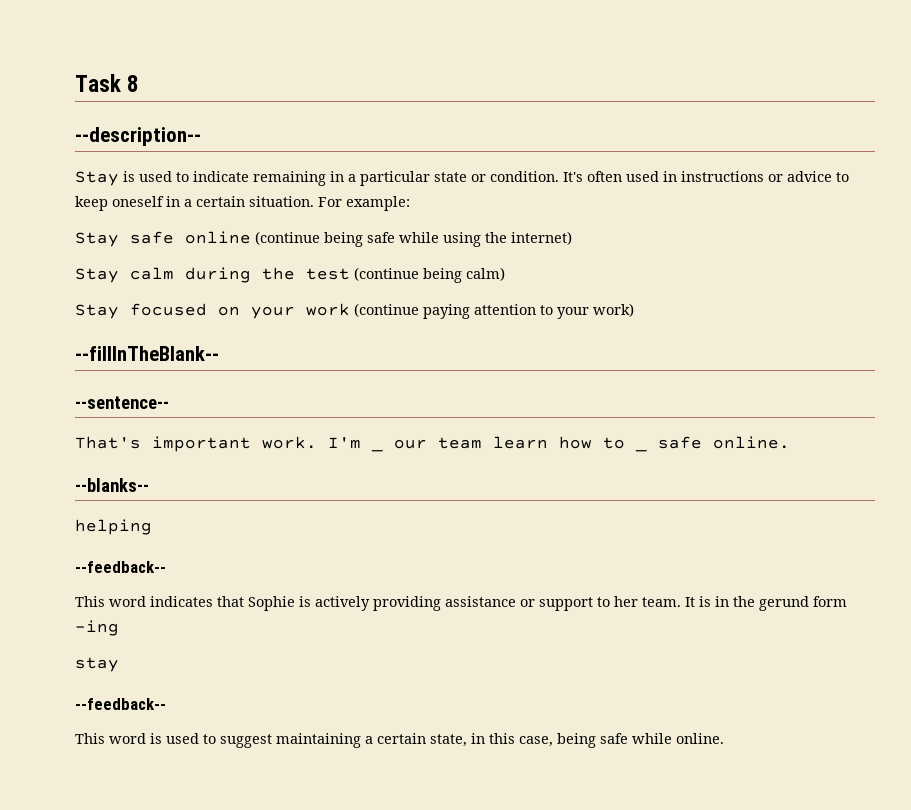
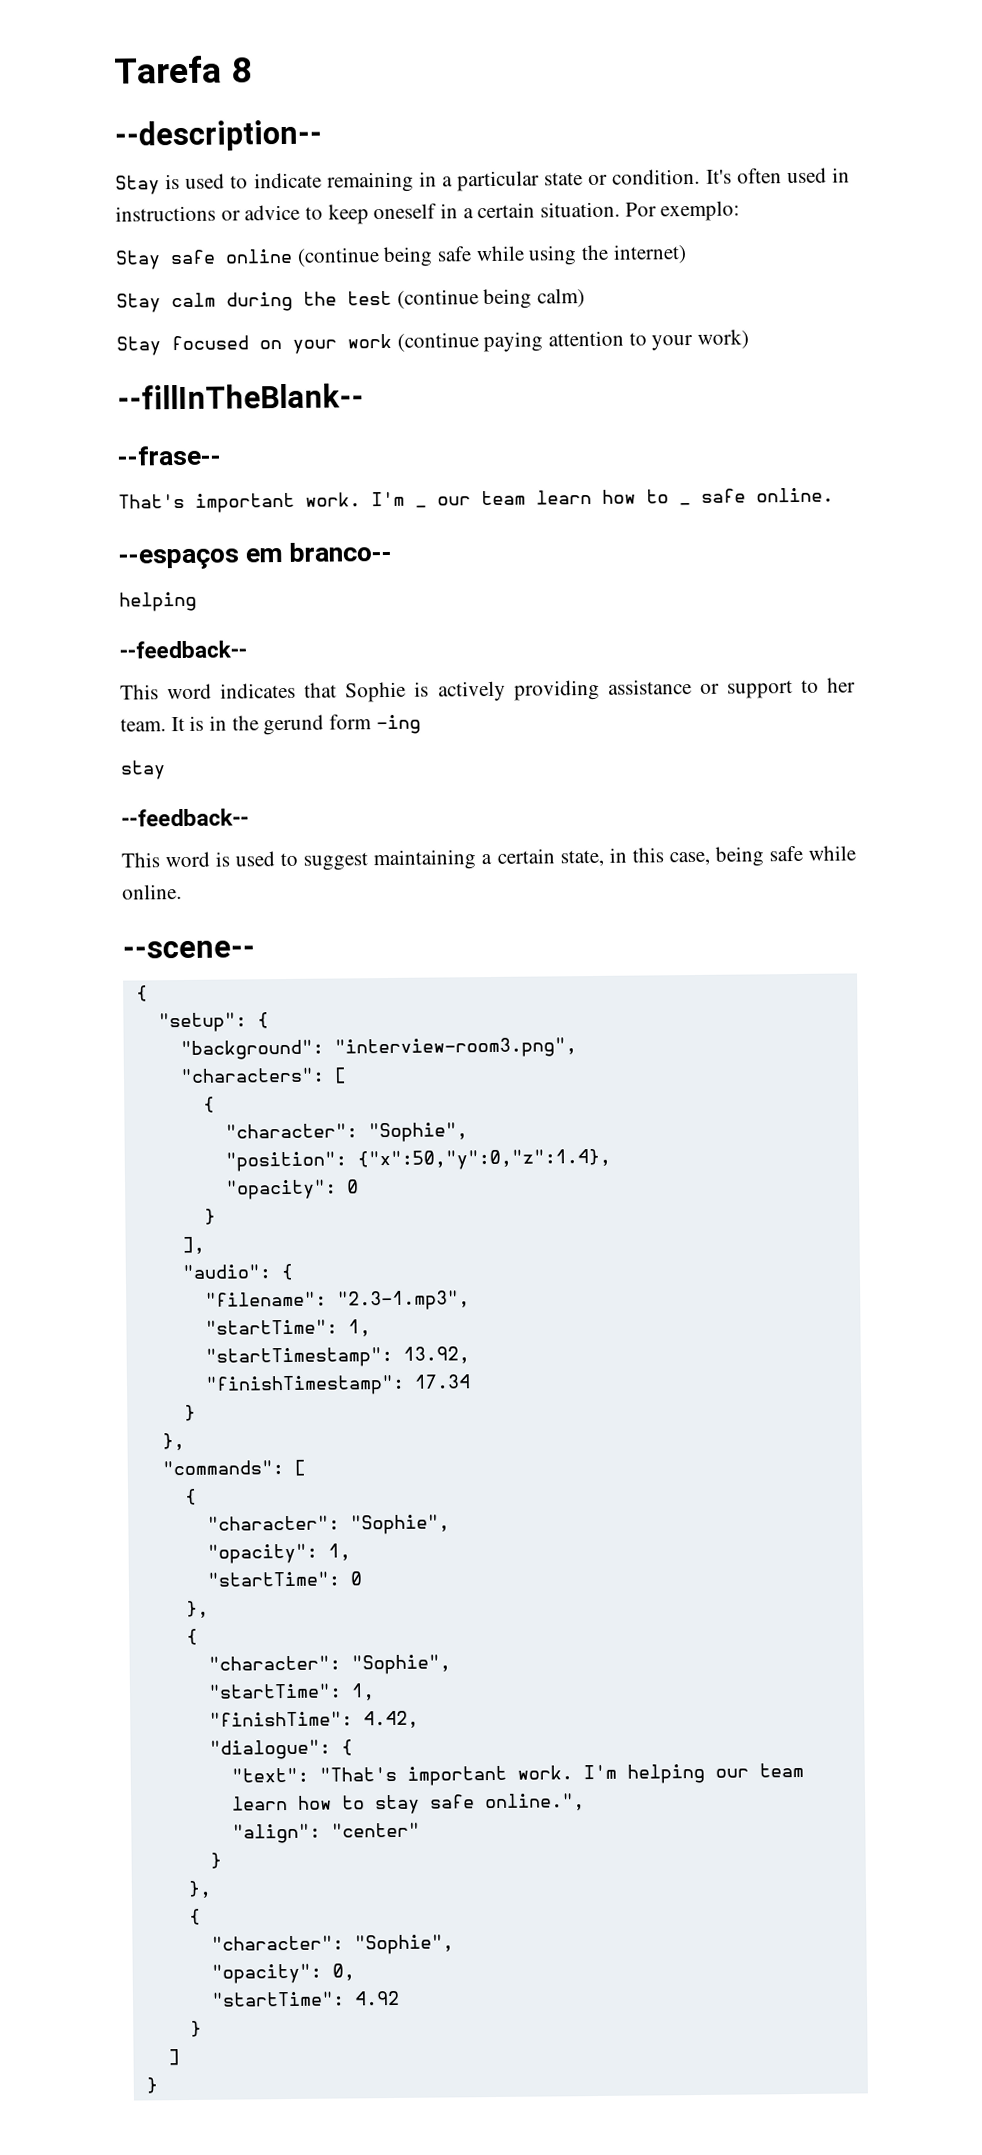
[75,74,121,92] Task -> [114,55,222,84] Tarefa
[318,196,410,211] For example: -> [624,200,741,222] Por exemplo:
[75,396,169,409] --sentence-- -> [117,445,221,466] --frase--
[75,478,149,492] --blanks-- -> [118,541,393,570] --espaços em branco--
(724, 738) none -> [122,940,255,959] [135,985,148,1002] [157,1012,269,1033] [179,1037,577,1061] [179,1067,347,1084] [202,1096,215,1113] [224,1122,468,1143] [224,1148,611,1172] [224,1179,359,1200] [203,1208,216,1225] [181,1236,205,1255] [181,1263,293,1281] [204,1290,470,1311] [204,1319,371,1337] [204,1346,470,1368] [204,1374,471,1396] [183,1404,196,1422] [161,1433,185,1451] [161,1459,306,1476] [184,1488,197,1506] [206,1514,450,1535] [206,1543,351,1564] [206,1571,362,1587] [185,1600,209,1619] [185,1628,198,1646] [207,1654,451,1675] [207,1683,375,1701] [208,1710,419,1729] [208,1739,353,1760] [230,1762,804,1786] [231,1793,585,1815] [231,1822,420,1844] [209,1852,222,1869] [187,1880,212,1899] [188,1908,201,1925] [210,1934,454,1955] [210,1963,355,1984] [210,1990,400,2007] [189,2020,202,2037] [167,2049,180,2066] [145,2077,158,2094] // --scene-- // { // "setup": { // "background": "interview-room3.png", // "characters": [ // { // "character": "Sophie", // "position": {"x":50,"y":0,"z":1.4}, // "opacity": 0 // } // ], // "audio": { // "filename": "2.3-1.mp3", // "startTime": 1, // "startTimestamp": 13.92, // "finishTimestamp": 17.34 // } // }, // "commands": [ // { // "character": "Sophie", // "opacity": 1, // "startTime": 0 // }, // { // "character": "Sophie", // "startTime": 1, // "finishTime": 4.42, // "dialogue": { // "text": "That's important work. I'm helping our team learn how to stay safe online.", // "align": "center" // } // }, // { // "character": "Sophie", // "opacity": 0, // "startTime": 4.92 // } // ] // }

